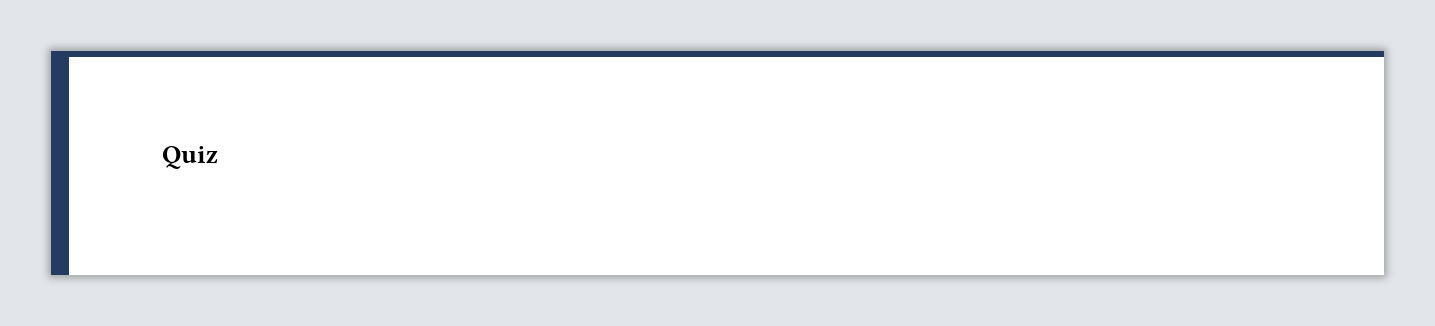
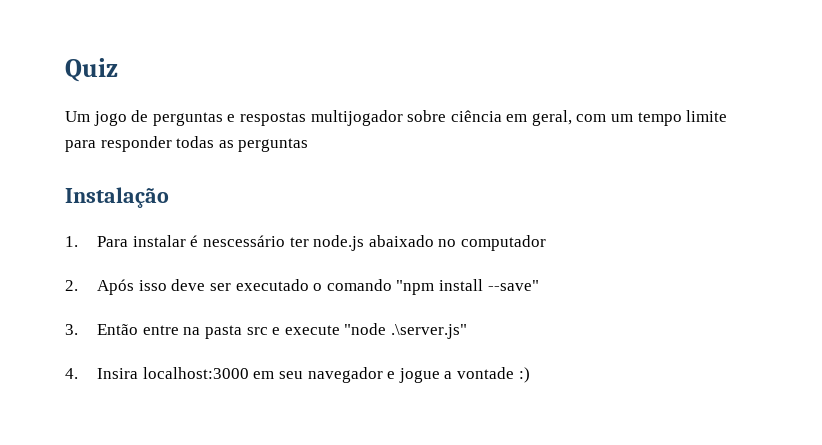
(218, 157) none -> [65,110,728,126] [65,136,309,152] [65,187,169,208] [65,235,546,251] [65,279,539,295] [65,323,467,339] [65,367,530,383] // Um jogo de perguntas e respostas multijogador sobre ciência em geral, com um tempo limite para responder todas as perguntas // Instalação // 1. Para instalar é nescessário ter node.js abaixado no computador // 2. Após isso deve ser executado o comando "npm install --save" // 3. Então entre na pasta src e execute "node .\server.js" // 4. Insira localhost:3000 em seu navegador e jogue a vontade :)

